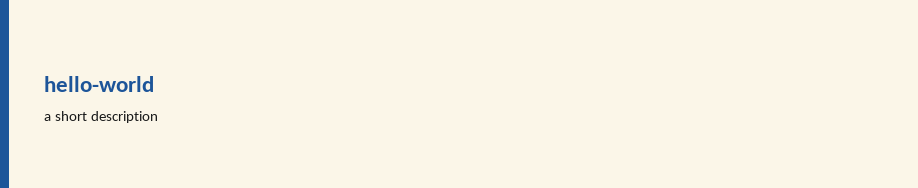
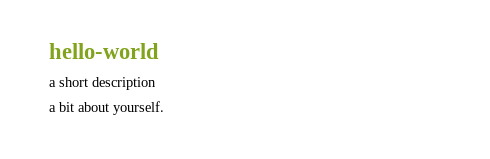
(158, 117) none -> [49,101,164,115] // a bit about yourself.

